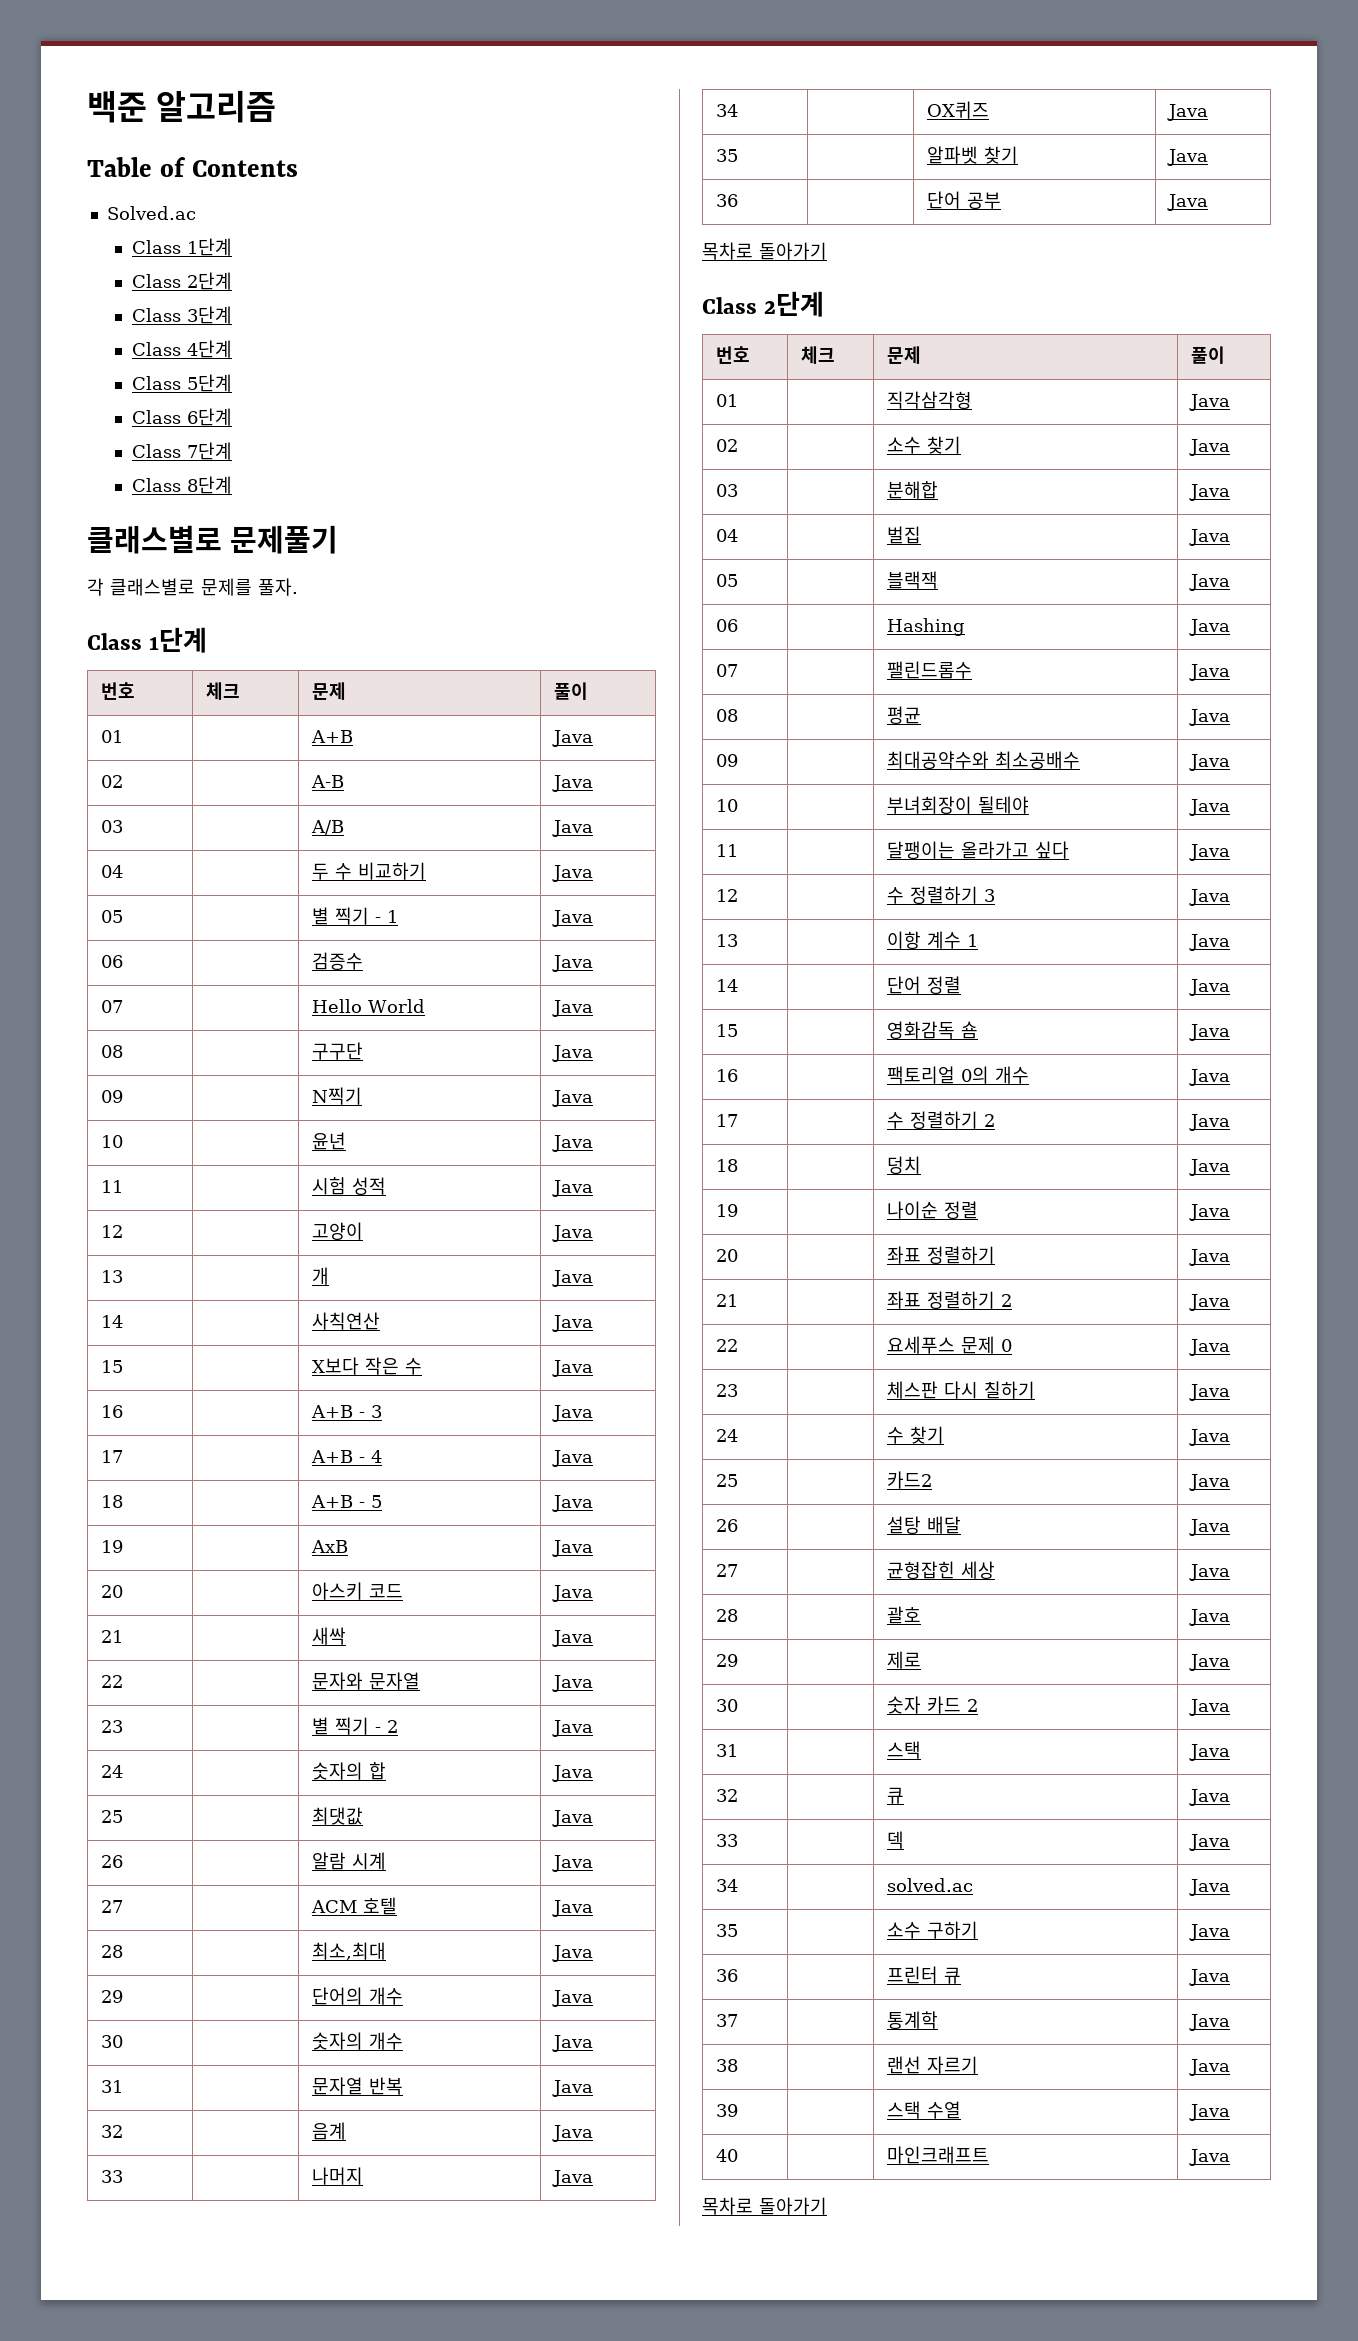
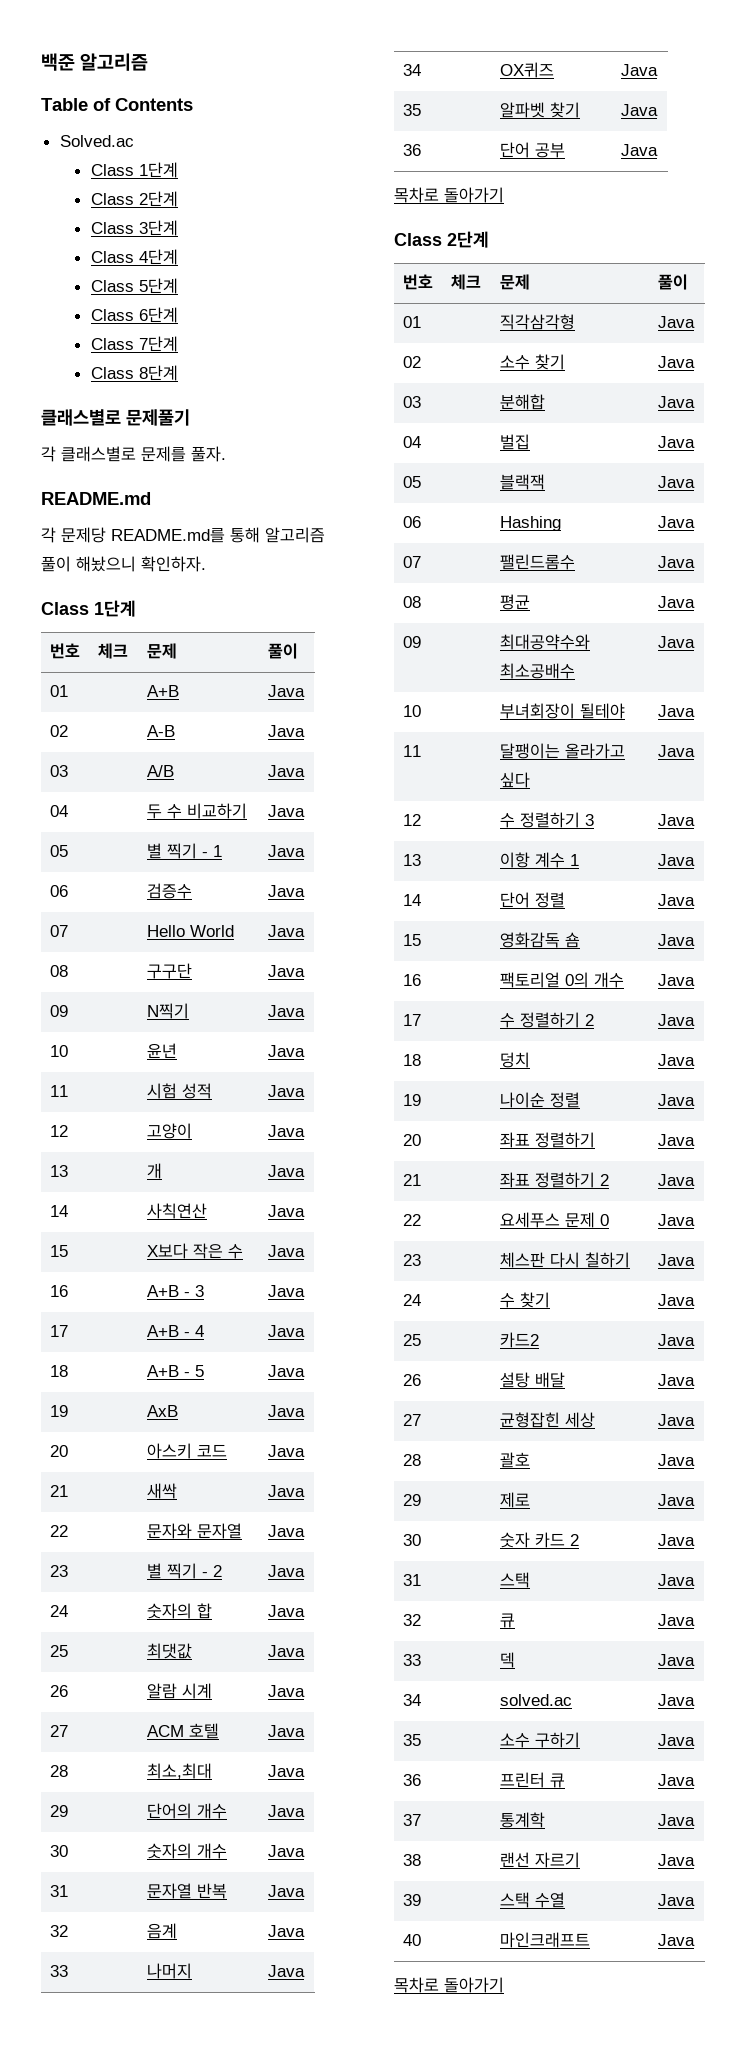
(298, 587) none -> [41,492,151,505] [41,527,325,543] [41,556,206,572] // README.md // 각 문제당 README.md를 통해 알고리즘 풀이 해놨으니 확인하자.

